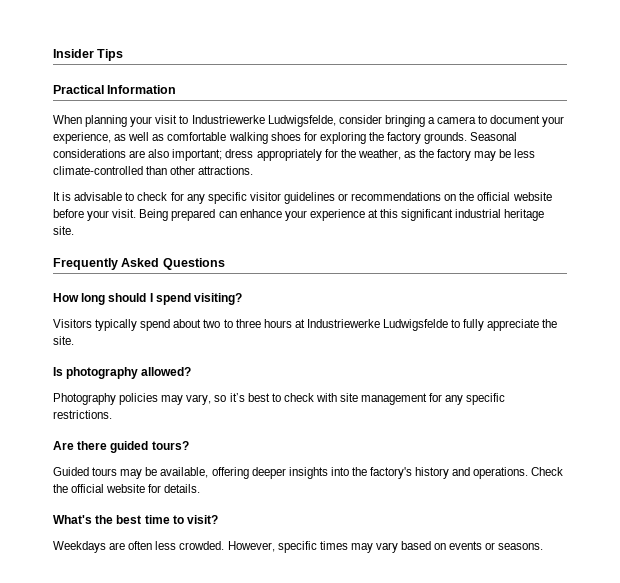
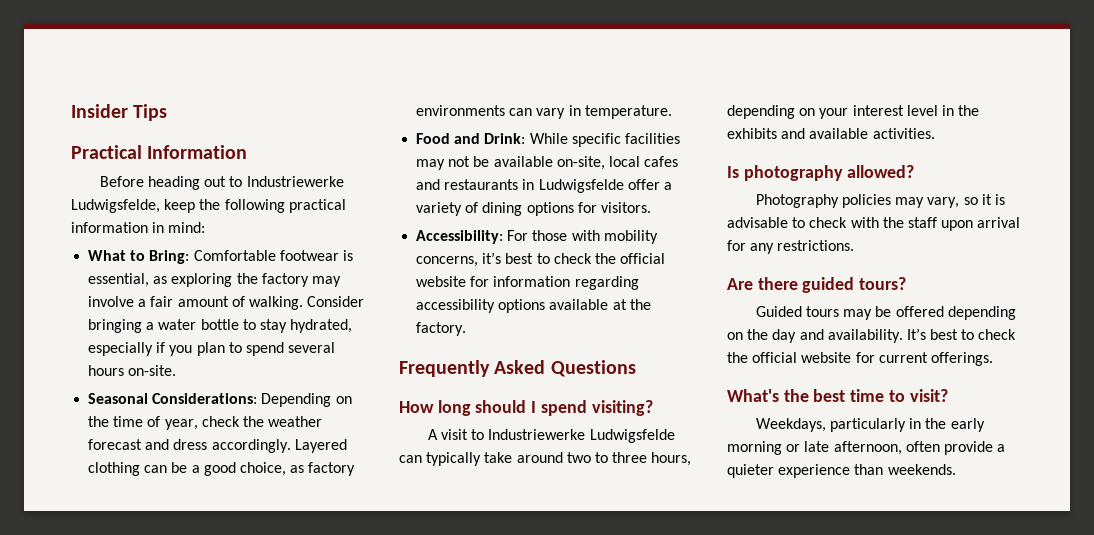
[53,115,565,127] [53,132,518,144] [53,149,536,161] [53,166,254,175] [53,192,552,204] [53,209,545,221] [53,226,74,235] When planning your visit to Industriewerke Ludwigsfelde, consider bringing a camera to document your experience, as well as comfortable walking shoes for exploring the factory grounds. Seasonal considerations are also important; dress appropriately for the weather, as the factory may be less climate-controlled than other attractions. // It is advisable to check for any specific visitor guidelines or recommendations on the official website before your visit. Being prepared can enhance your experience at this significant industrial heritage site. -> [99,176,344,190] [71,199,346,213] [71,222,206,233] [88,250,353,264] [88,273,341,287] [88,296,365,310] [88,319,353,333] [88,342,336,356] [88,365,177,376] [88,393,352,407] [88,416,323,430] [88,439,347,453] [88,462,356,476] [416,105,672,119] [416,133,680,147] [416,156,679,170] [416,179,672,193] [416,202,651,216] [416,230,658,244] [416,252,666,267] [416,276,639,290] [416,299,651,313] [416,322,467,336] Before heading out to Industriewerke Ludwigsfelde, keep the following practical information in mind: // What to Bring: Comfortable footwear is essential, as exploring the factory may involve a fair amount of walking. Consider bringing a water bottle to stay hydrated, especially if you plan to spend several hours on-site. // Seasonal Considerations: Depending on the time of year, check the weather forecast and dress accordingly. Layered clothing can be a good choice, as factory environments can vary in temperature. // Food and Drink: While specific facilities may not be available on-site, local cafes and restaurants in Ludwigsfelde offer a variety of dining options for visitors. // Accessibility: For those with mobility concerns, it’s best to check the official website for information regarding accessibility options available at the factory.
[53,319,558,331] [53,336,74,345] Visitors typically spend about two to three hours at Industriewerke Ludwigsfelde to fully appreciate the site. -> [427,429,675,443] [399,452,692,466] [727,105,980,119] [727,128,935,139] A visit to Industriewerke Ludwigsfelde can typically take around two to three hours, depending on your interest level in the exhibits and available activities.
[229,393,506,405] it’s best to check with site management for any specific -> [981,194,1005,205] [727,217,1021,231] [727,240,775,254] it is advisable to check with the staff upon arrival for any
[160,467,564,479] [53,484,201,493] available, offering deeper insights into the factory's history and operations. Check the official website for details. -> [895,306,1016,320] [727,328,1017,343] [727,352,993,366] offered depending on the day and availability. It’s best to check the official website for current offerings.
[53,541,544,553] Weekdays are often less crowded. However, specific times may vary based on events or seasons. -> [755,418,985,432] [727,441,1006,455] [727,464,956,478] Weekdays, particularly in the early morning or late afternoon, often provide a quieter experience than weekends.

